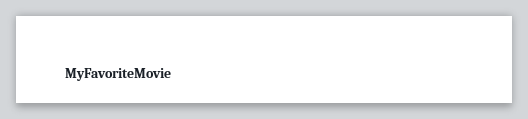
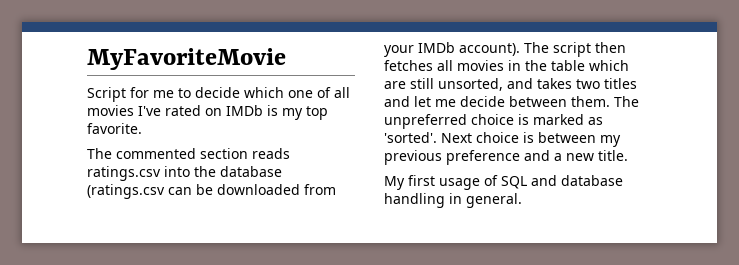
(171, 74) none -> [87,87,350,102] [87,105,328,120] [87,123,142,134] [87,148,290,159] [87,166,282,181] [87,184,336,199] [384,42,626,57] [384,60,629,71] [384,78,637,91] [384,96,639,107] [384,114,603,129] [384,132,621,147] [384,150,628,165] [384,175,623,190] [384,193,522,208] // Script for me to decide which one of all movies I've rated on IMDb is my top favorite. // The commented section reads ratings.csv into the database (ratings.csv can be downloaded from your IMDb account). The script then fetches all movies in the table which are still unsorted, and takes two titles and let me decide between them. The unpreferred choice is marked as 'sorted'. Next choice is between my previous preference and a new title. // My first usage of SQL and database handling in general.

